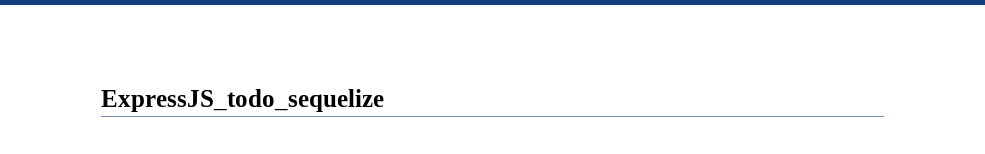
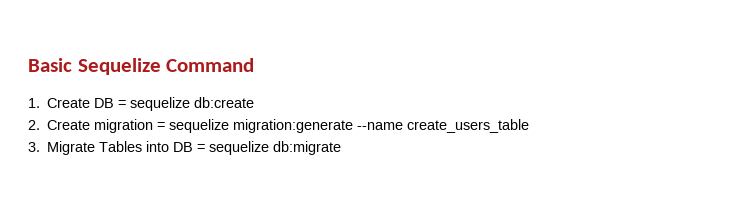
[101,89,384,112] ExpressJS_todo_sequelize -> [28,58,255,75] [28,97,255,111] [28,119,530,133] [28,141,342,155] Basic Sequelize Command // 1. Create DB = sequelize db:create // 2. Create migration = sequelize migration:generate --name create_users_table // 3. Migrate Tables into DB = sequelize db:migrate

